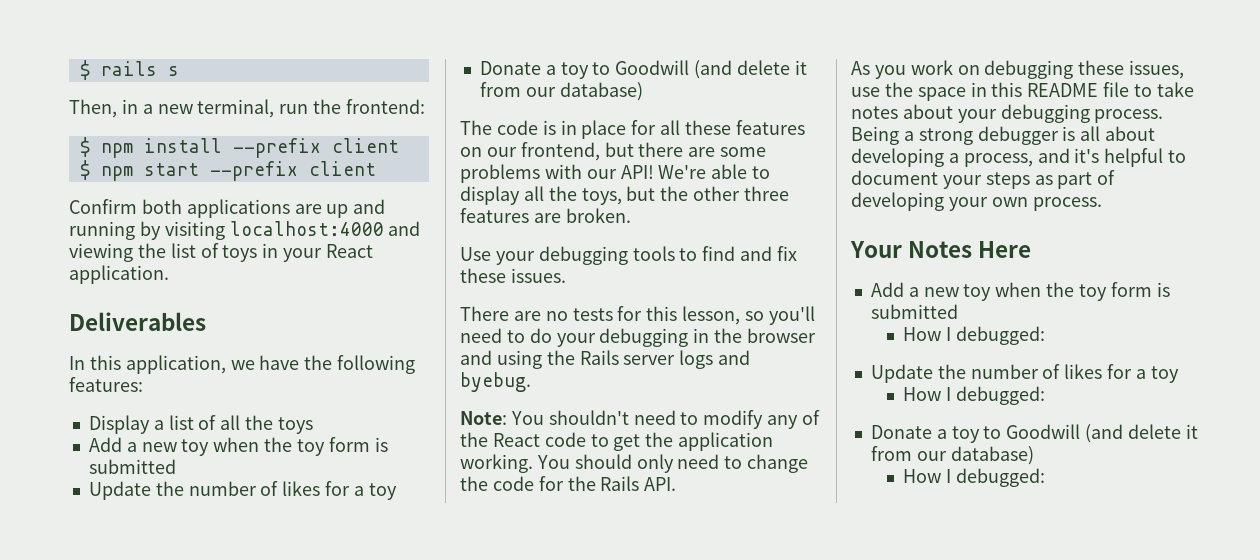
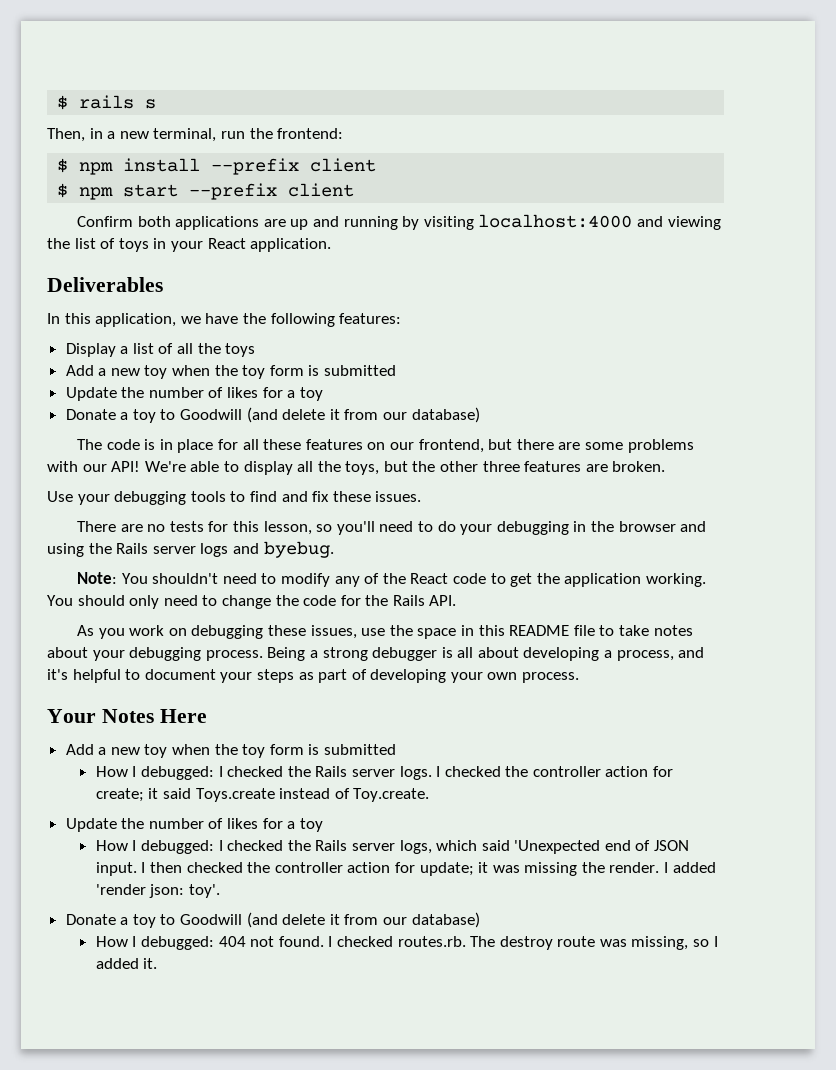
(1045, 335) none -> [218,766,674,780] [95,788,430,802] I checked the Rails server logs. I checked the controller action for create; it said Toys.create instead of Toy.create.
(1045, 395) none -> [218,840,690,854] [95,862,716,876] [95,884,220,898] I checked the Rails server logs, which said 'Unexpected end of JSON input. I then checked the controller action for update; it was missing the render. I added 'render json: toy'.
(1045, 477) none -> [218,936,718,950] [95,958,158,969] 404 not found. I checked routes.rb. The destroy route was missing, so I added it.

